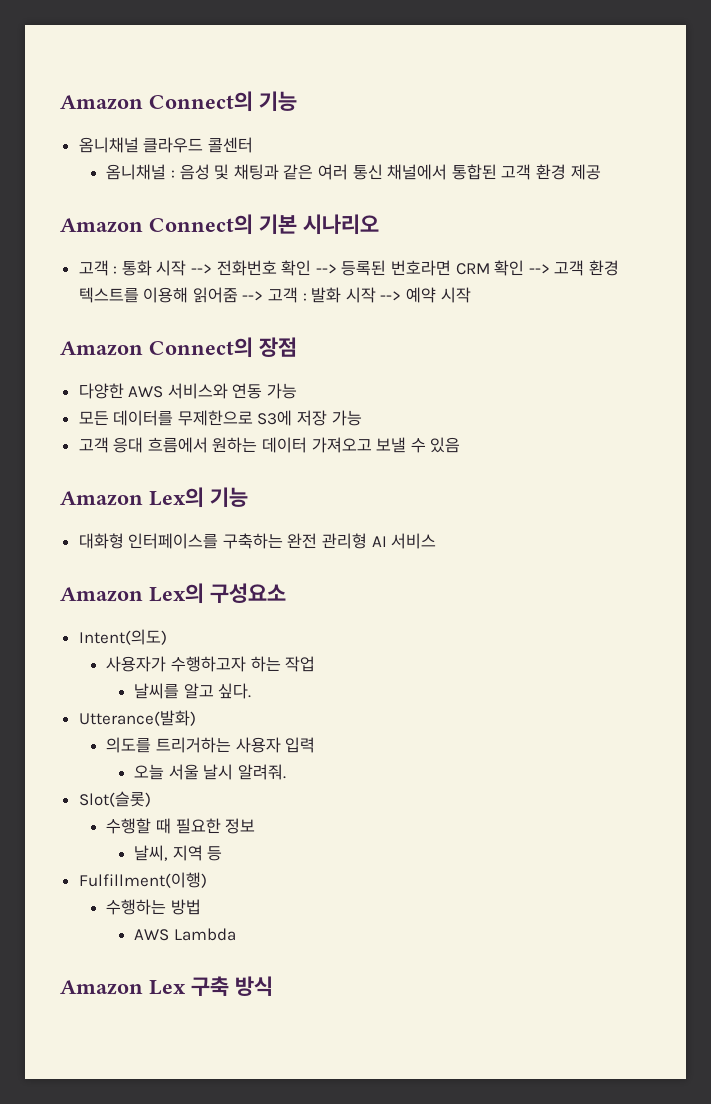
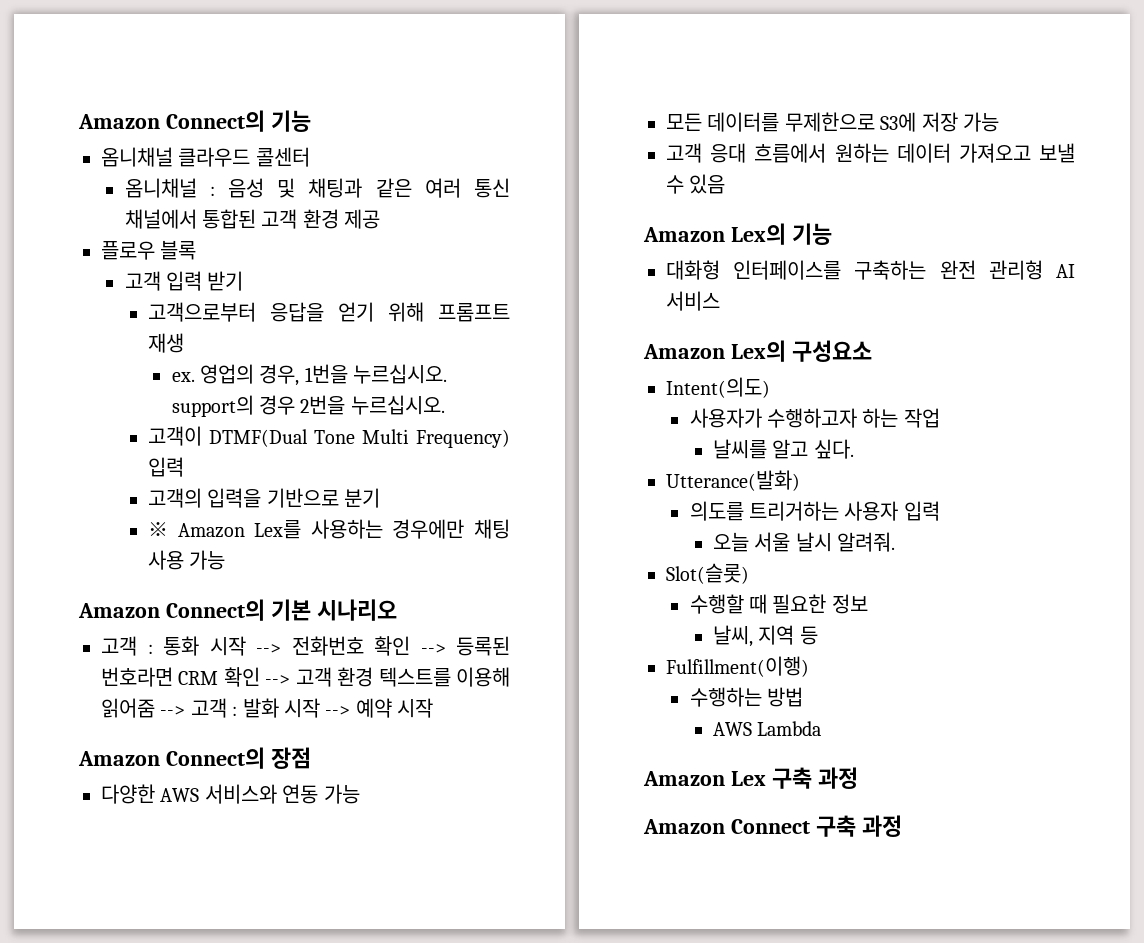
(601, 172) none -> [101,240,197,260] [124,271,244,291] [147,302,510,322] [147,333,184,353] [171,364,448,386] [171,395,445,417] [147,426,510,448] [147,457,184,477] [147,488,381,508] [147,519,510,539] [147,550,226,570] // 플로우 블록 // 고객 입력 받기 // 고객으로부터 응답을 얻기 위해 프롬프트 재생 // ex. 영업의 경우, 1번을 누르십시오. support의 경우 2번을 누르십시오. // 고객이 DTMF(Dual Tone Multi Frequency) 입력 // 고객의 입력을 기반으로 분기 // ※ Amazon Lex를 사용하는 경우에만 채팅 사용 가능
[235,976,273,996] 방식 -> [817,767,858,789] [643,815,902,837] 과정 // Amazon Connect 구축 과정

